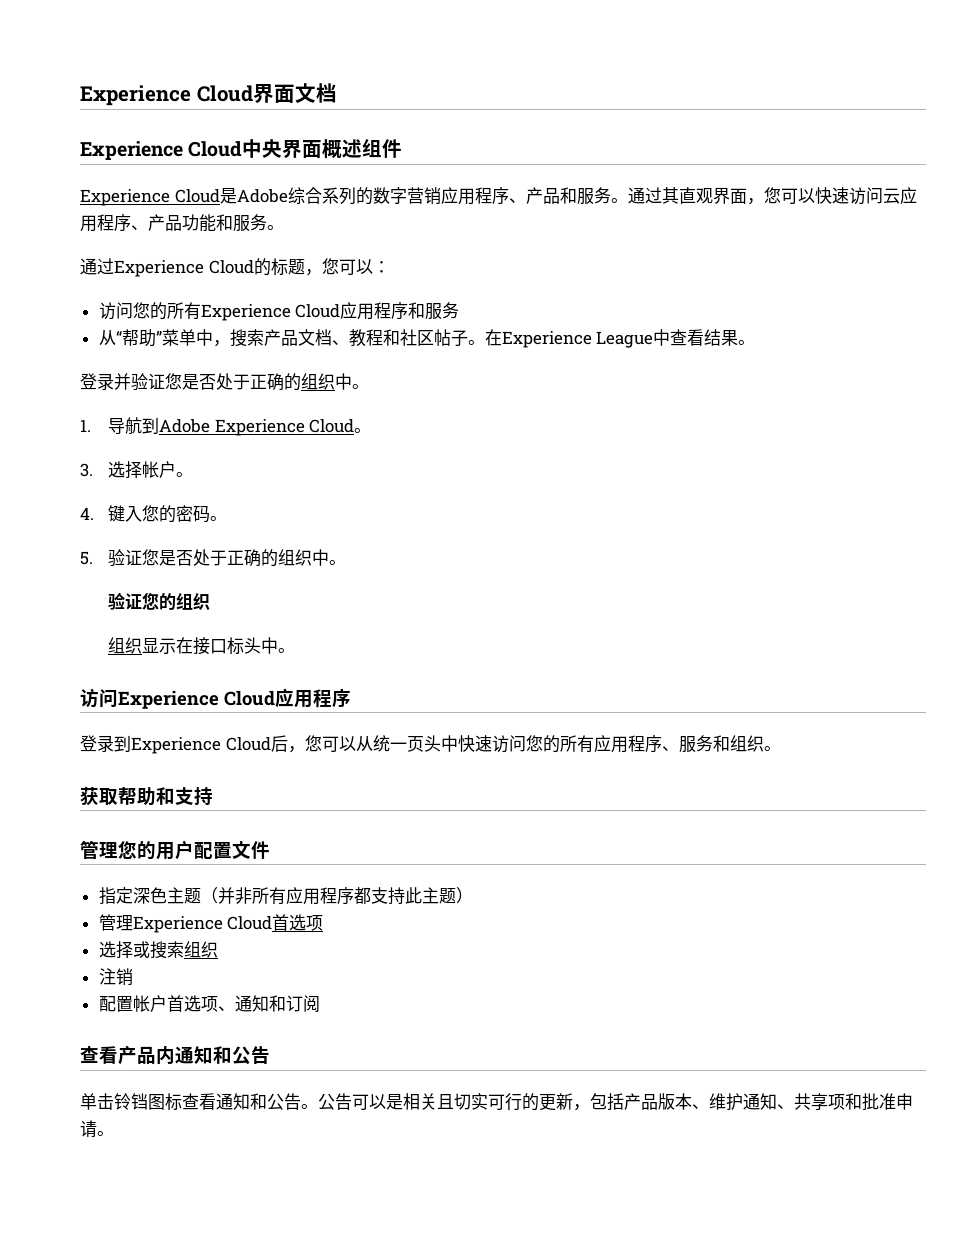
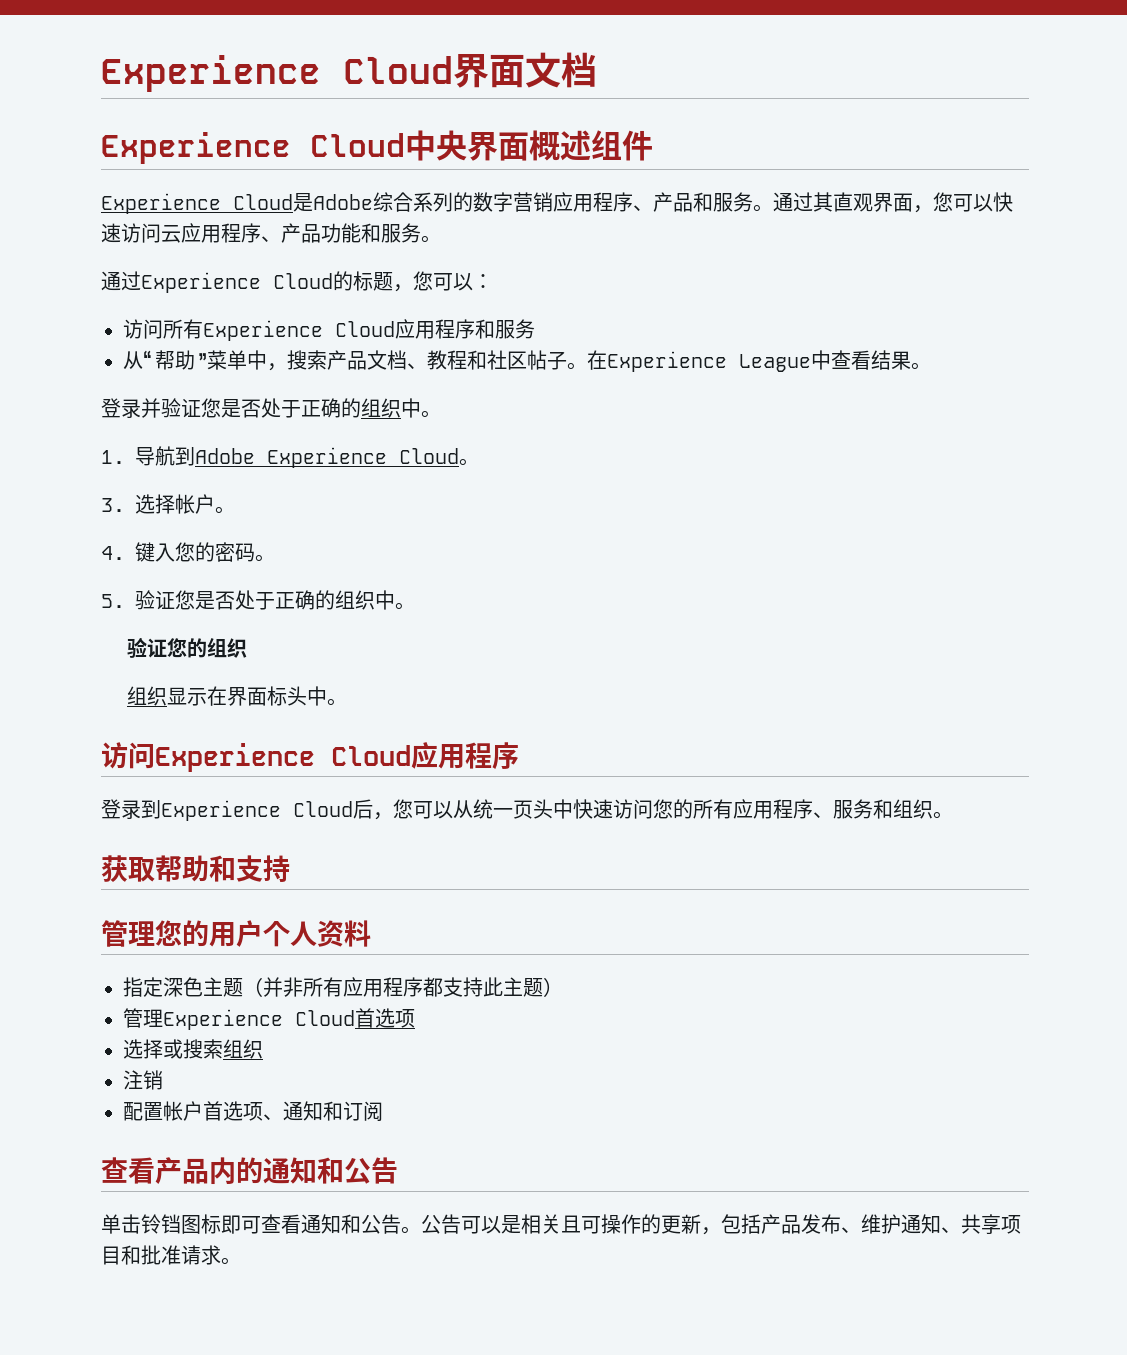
[132,302,167,320] 您的 -> (163, 329) none
[193,637,228,655] 接口 -> [226,687,267,706] 界面
[194,841,270,859] 配置文件 -> [263,920,371,947] 个人资料
(175, 1055) none -> [236,1157,263,1184] 的
(182, 1102) none -> [221,1215,261,1234] 即可
[454,1093,522,1111] 切实可行 -> [581,1214,641,1234] 可操作
[658,1093,692,1110] 版本 -> [801,1214,841,1234] 发布
[845,1093,913,1111] [80,1120,97,1138] 和批准申请 -> [101,1245,221,1265] 目和批准请求

